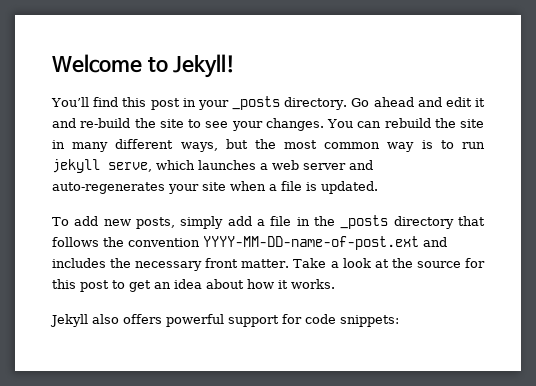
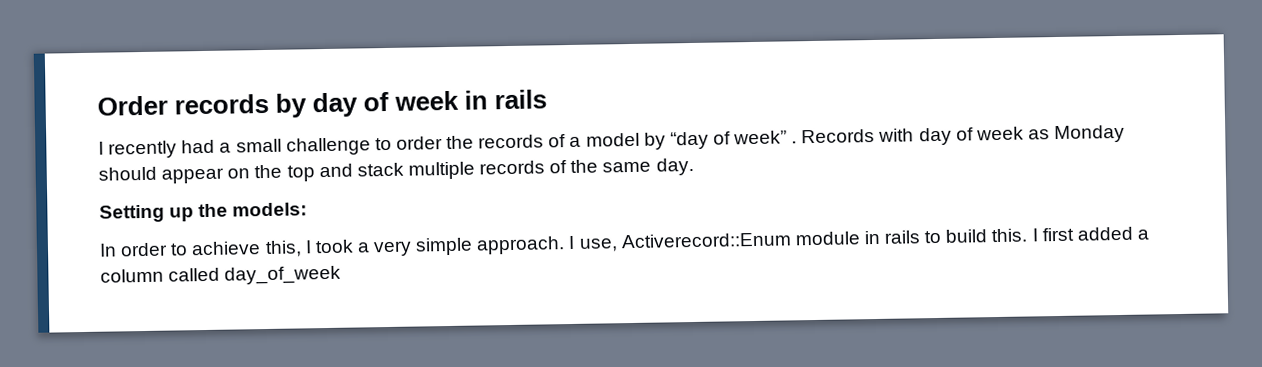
[52,54,236,78] [51,96,485,110] [52,118,484,131] [52,139,486,152] [52,159,373,173] [52,181,378,194] [52,215,486,229] [52,236,447,250] [52,258,485,271] [52,279,335,292] [50,314,399,327] Welcome to Jekyll! // You’ll find this post in your _posts directory. Go ahead and edit it and re-build the site to see your changes. You can rebuild the site in many different ways, but the most common way is to run jekyll serve, which launches a web server and auto-regenerates your site when a file is updated. // To add new posts, simply add a file in the _posts directory that follows the convention YYYY-MM-DD-name-of-post.ext and includes the necessary front matter. Take a look at the source for this post to get an idea about how it works. // Jekyll also offers powerful support for code snippets: -> [97,89,548,118] [98,124,1126,159] [98,157,694,184] [99,202,308,223] [99,226,1149,258] [100,265,342,285] Order records by day of week in rails // I recently had a small challenge to order the records of a model by “day of week” . Records with day of week as Monday should appear on the top and stack multiple records of the same day. // Setting up the models: // In order to achieve this, I took a very simple approach. I use, Activerecord::Enum module in rails to build this. I first added a column called day_of_week

